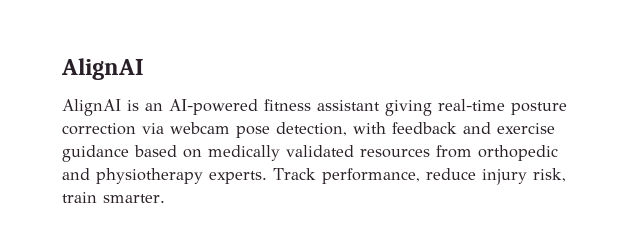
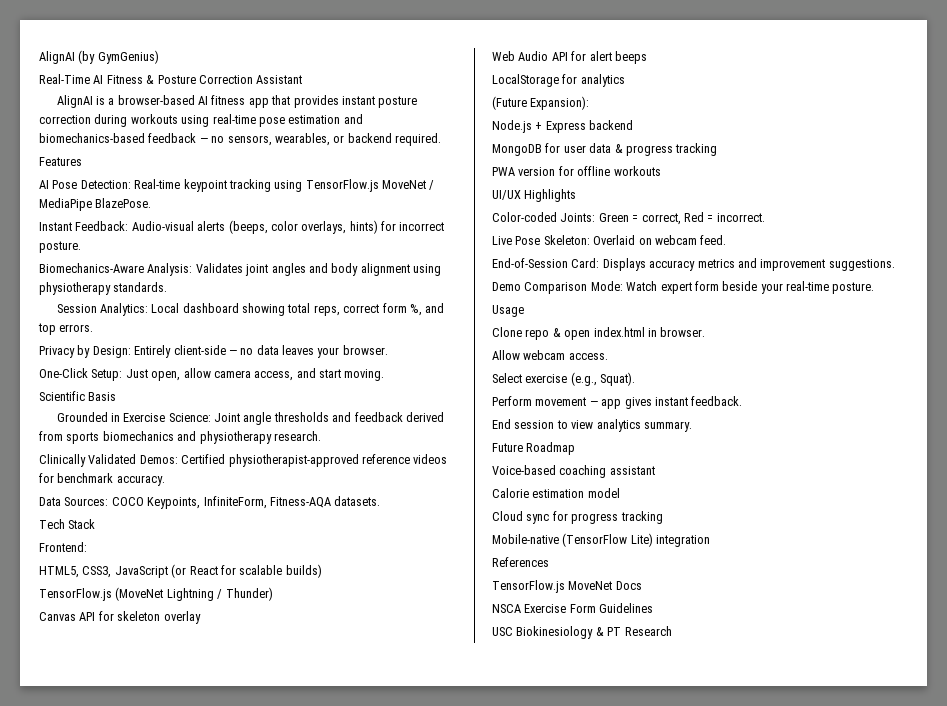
[61,58,144,80] [62,99,567,116] [62,122,555,138] [62,145,558,162] [62,168,566,185] [62,192,165,203] AlignAI // AlignAI is an AI-powered fitness assistant giving real-time posture correction via webcam pose detection, with feedback and exercise guidance based on medically validated resources from orthopedic and physiotherapy experts. Track performance, reduce injury risk, train smarter. -> [39,50,159,64] [39,74,303,84] [56,95,418,108] [39,114,363,127] [39,133,441,146] [39,157,82,166] [39,179,435,192] [39,198,152,211] [39,220,445,234] [39,241,81,253] [39,263,441,276] [39,282,168,295] [56,303,445,316] [38,323,94,335] [39,345,388,358] [39,368,385,381] [39,391,117,401] [56,412,444,425] [39,431,321,444] [39,454,448,467] [39,473,165,486] [39,496,381,509] [39,519,96,529] [39,542,87,552] [39,564,322,578] [39,587,273,601] [39,611,201,624] [492,51,647,64] [492,74,625,87] [492,96,590,110] [492,120,634,133] [492,143,718,156] [492,166,661,176] [492,189,577,202] [492,212,765,225] [492,235,727,245] [492,258,895,271] [492,281,875,294] [492,305,524,317] [492,327,706,340] [492,350,608,360] [492,372,636,386] [492,396,743,409] [492,419,692,432] [492,442,576,455] [492,465,655,478] [492,488,620,498] [492,511,663,524] [492,533,711,547] [492,557,549,567] [492,580,642,593] [492,603,654,613] [492,626,672,639] AlignAI (by GymGenius) // Real-Time AI Fitness & Posture Correction Assistant // AlignAI is a browser-based AI fitness app that provides instant posture correction during workouts using real-time pose estimation and biomechanics-based feedback — no sensors, wearables, or backend required. // Features // AI Pose Detection: Real-time keypoint tracking using TensorFlow.js MoveNet / MediaPipe BlazePose. // Instant Feedback: Audio-visual alerts (beeps, color overlays, hints) for incorrect posture. // Biomechanics-Aware Analysis: Validates joint angles and body alignment using physiotherapy standards. // Session Analytics: Local dashboard showing total reps, correct form %, and top errors. // Privacy by Design: Entirely client-side — no data leaves your browser. // One-Click Setup: Just open, allow camera access, and start moving. // Scientific Basis // Grounded in Exercise Science: Joint angle thresholds and feedback derived from sports biomechanics and physiotherapy research. // Clinically Validated Demos: Certified physiotherapist-approved reference videos for benchmark accuracy. // Data Sources: COCO Keypoints, InfiniteForm, Fitness-AQA datasets. // Tech Stack // Frontend: // HTML5, CSS3, JavaScript (or React for scalable builds) // TensorFlow.js (MoveNet Lightning / Thunder) // Canvas API for skeleton overlay // Web Audio API for alert beeps // LocalStorage for analytics // (Future Expansion): // Node.js + Express backend // MongoDB for user data & progress tracking // PWA version for offline workouts // UI/UX Highlights // Color-coded Joints: Green = correct, Red = incorrect. // Live Pose Skeleton: Overlaid on webcam feed. // End-of-Session Card: Displays accuracy metrics and improvement suggestions. // Demo Comparison Mode: Watch expert form beside your real-time posture. // Usage // Clone repo & open index.html in browser. // Allow webcam access. // Select exercise (e.g., Squat). // Perform movement — app gives instant feedback. // End session to view analytics summary. // Future Roadmap // Voice-based coaching assistant // Calorie estimation model // Cloud sync for progress tracking // Mobile-native (TensorFlow Lite) integration // References // TensorFlow.js MoveNet Docs // NSCA Exercise Form Guidelines // USC Biokinesiology & PT Research

